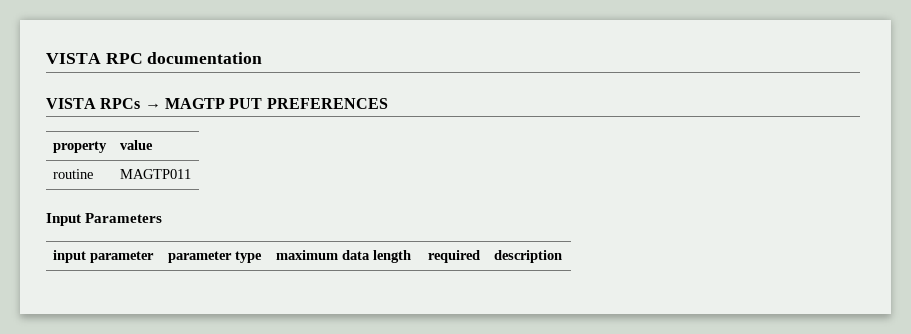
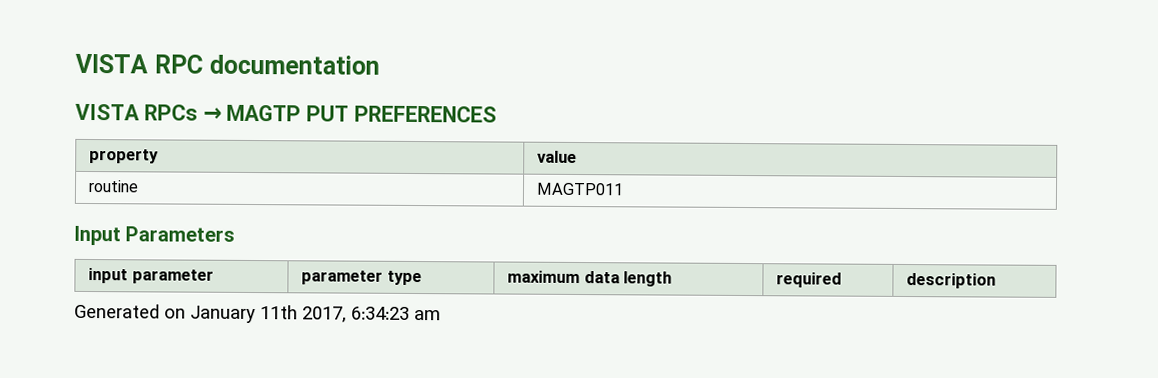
(562, 256) none -> [74,303,441,324] // Generated on January 11th 2017, 6:34:23 am

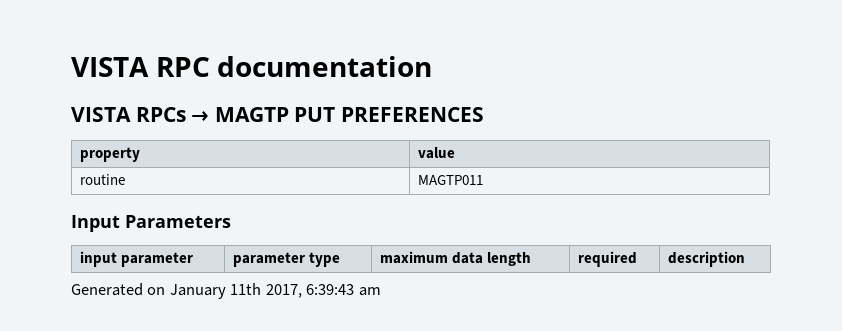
[351,306,410,320] 6:34:23 -> [306,284,355,295] 6:39:43

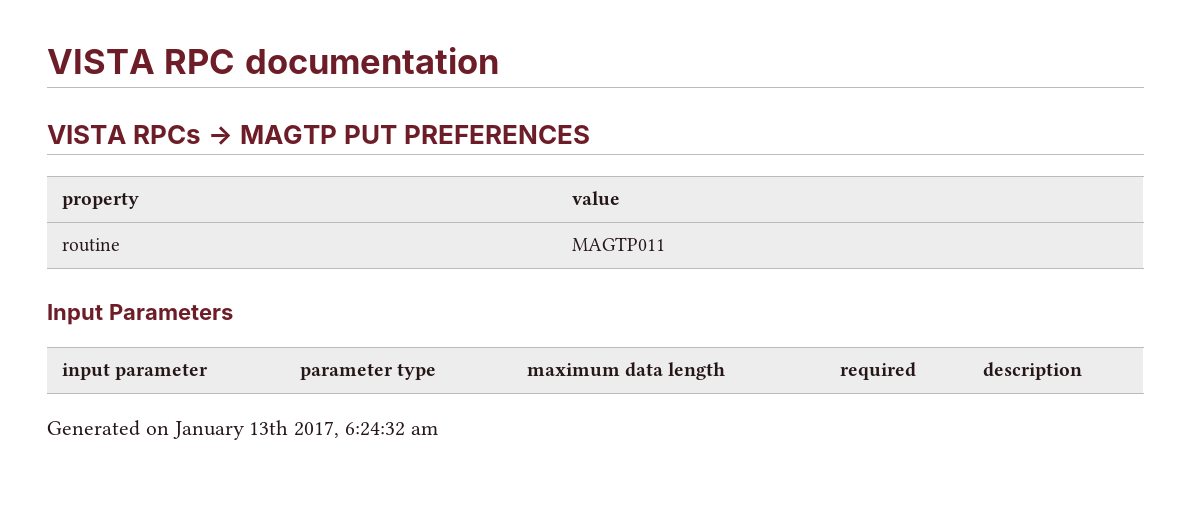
[230,283,355,298] 11th 2017, 6:39:43 -> [249,420,406,438] 13th 2017, 6:24:32

